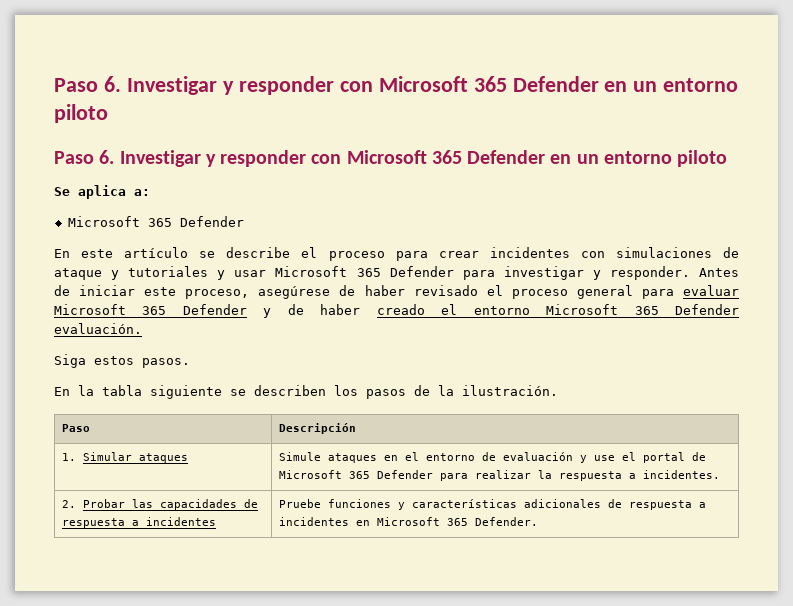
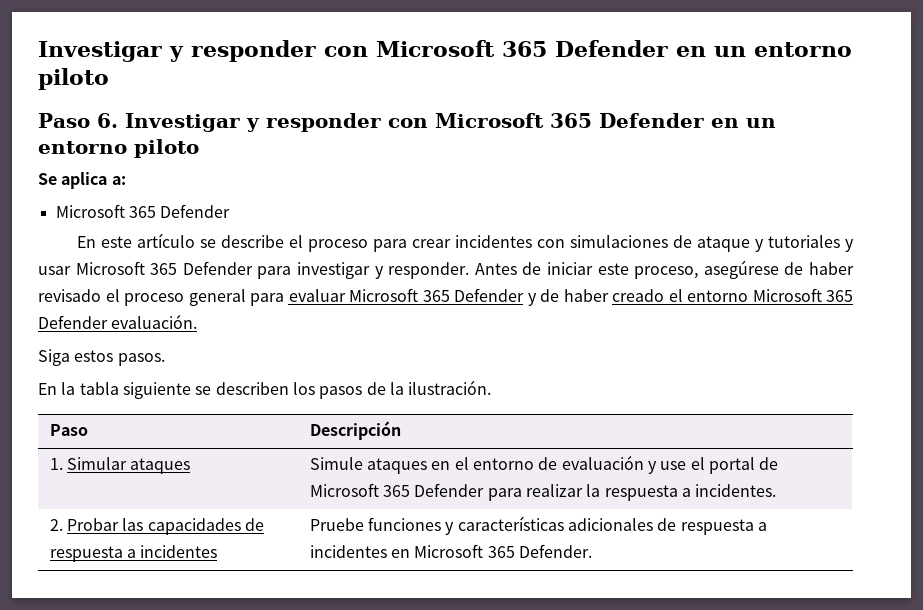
[54,76,121,92] Paso 6. -> (38, 51) none

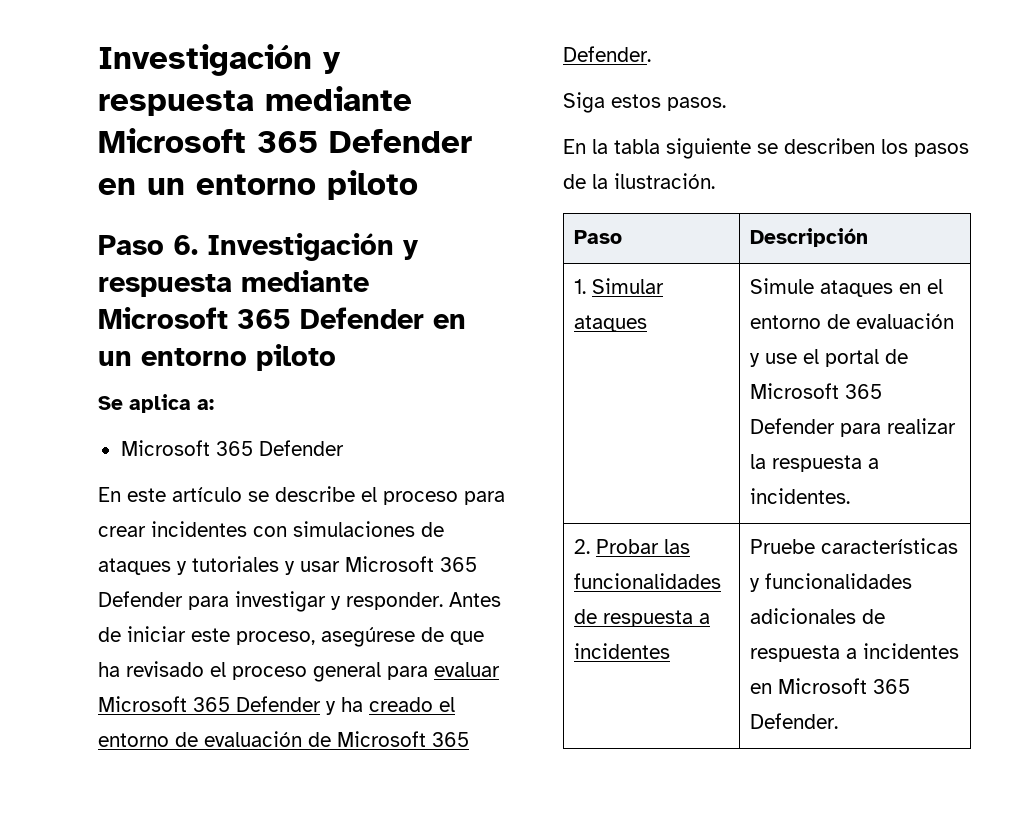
[38,40,368,62] Investigar y responder con -> [98,44,341,76] [98,86,412,116] Investigación y respuesta mediante
[125,113,428,132] Investigar y responder con -> [207,233,419,261] [98,270,369,297] Investigación y respuesta mediante
[696,236,750,252] ataque -> [98,558,171,575] ataques
[809,262,855,275] haber -> [450,631,484,645] [98,662,120,677] que ha
[540,289,609,302] de haber -> [341,697,363,712] ha
[752,288,853,302] [38,314,198,329] Microsoft 365 Defender evaluación. -> [175,731,469,747] [563,46,651,62] de evaluación de Microsoft 365 Defender.
[147,518,241,535] capacidades -> [574,573,722,589] funcionalidades
[368,516,564,535] funciones y características -> [821,538,959,554] [750,573,913,592] características y funcionalidades

